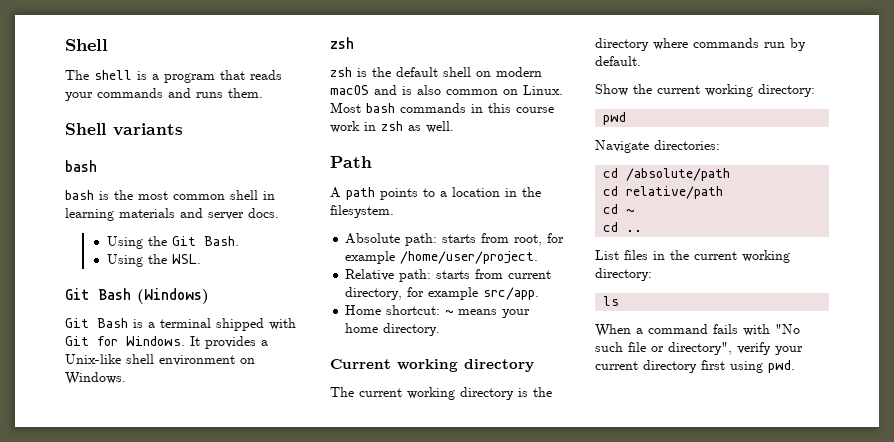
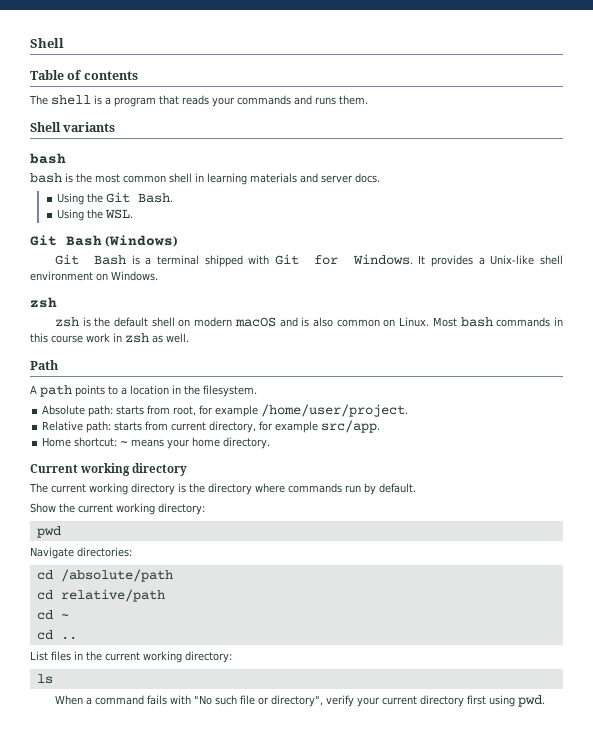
[65,39,108,51] Shell -> [30,38,64,48] [30,70,138,80] Shell // Table of contents

